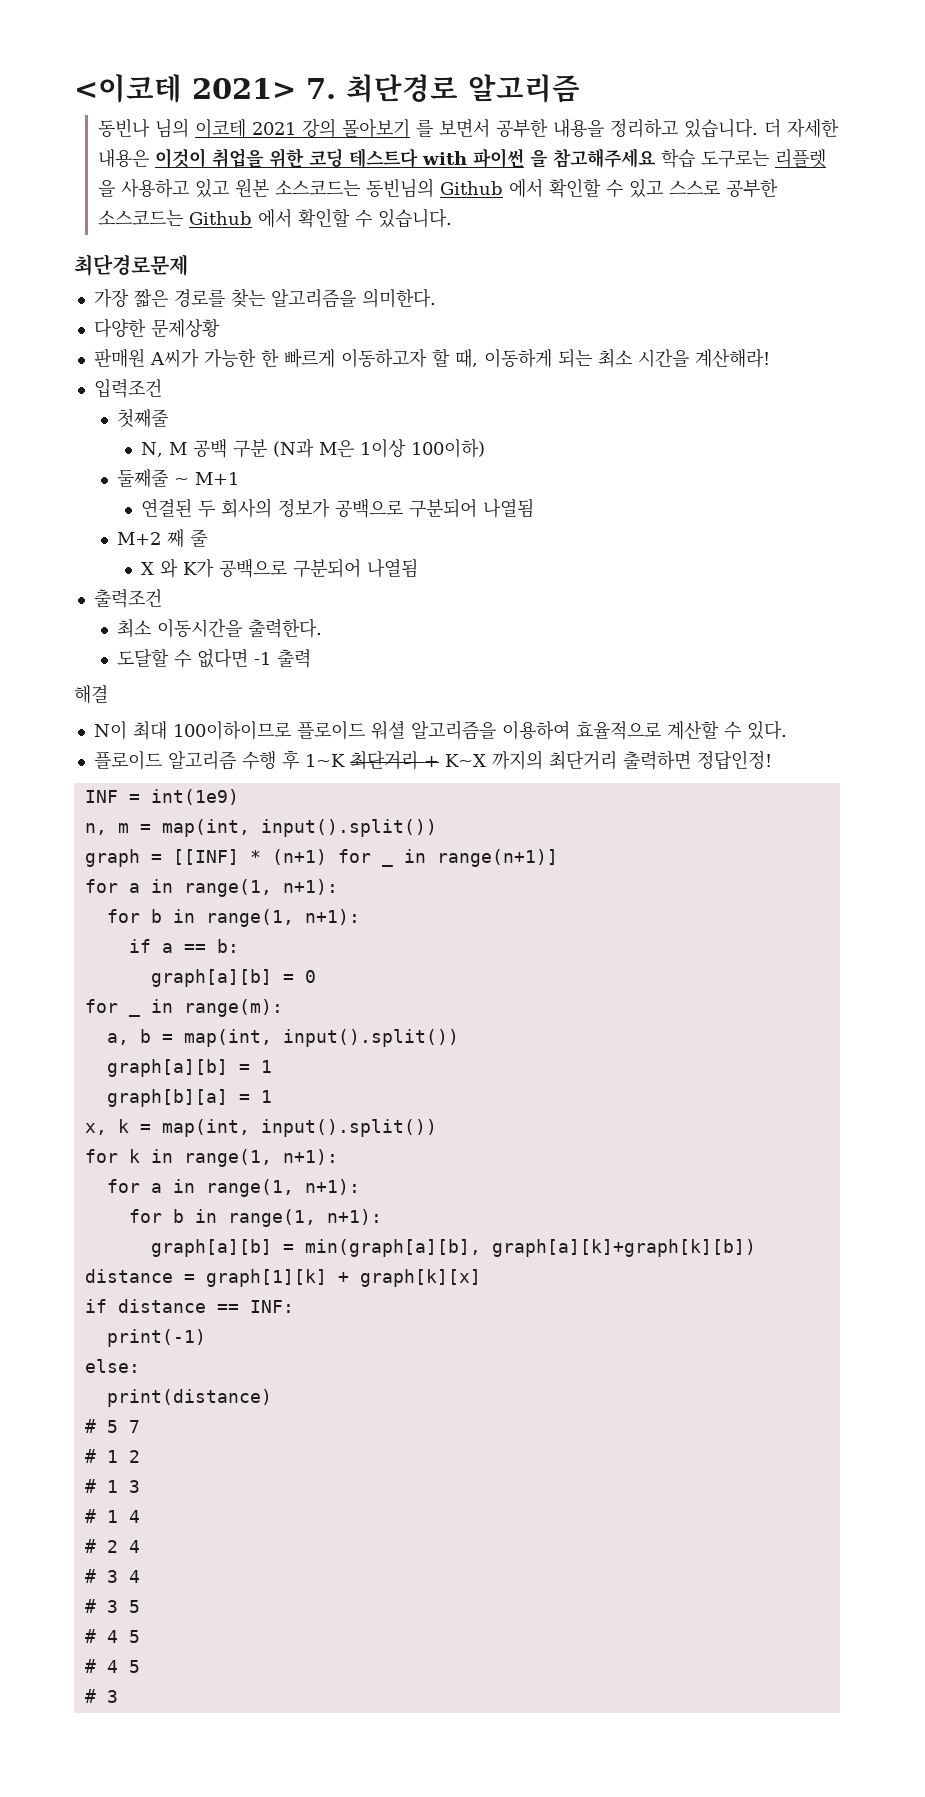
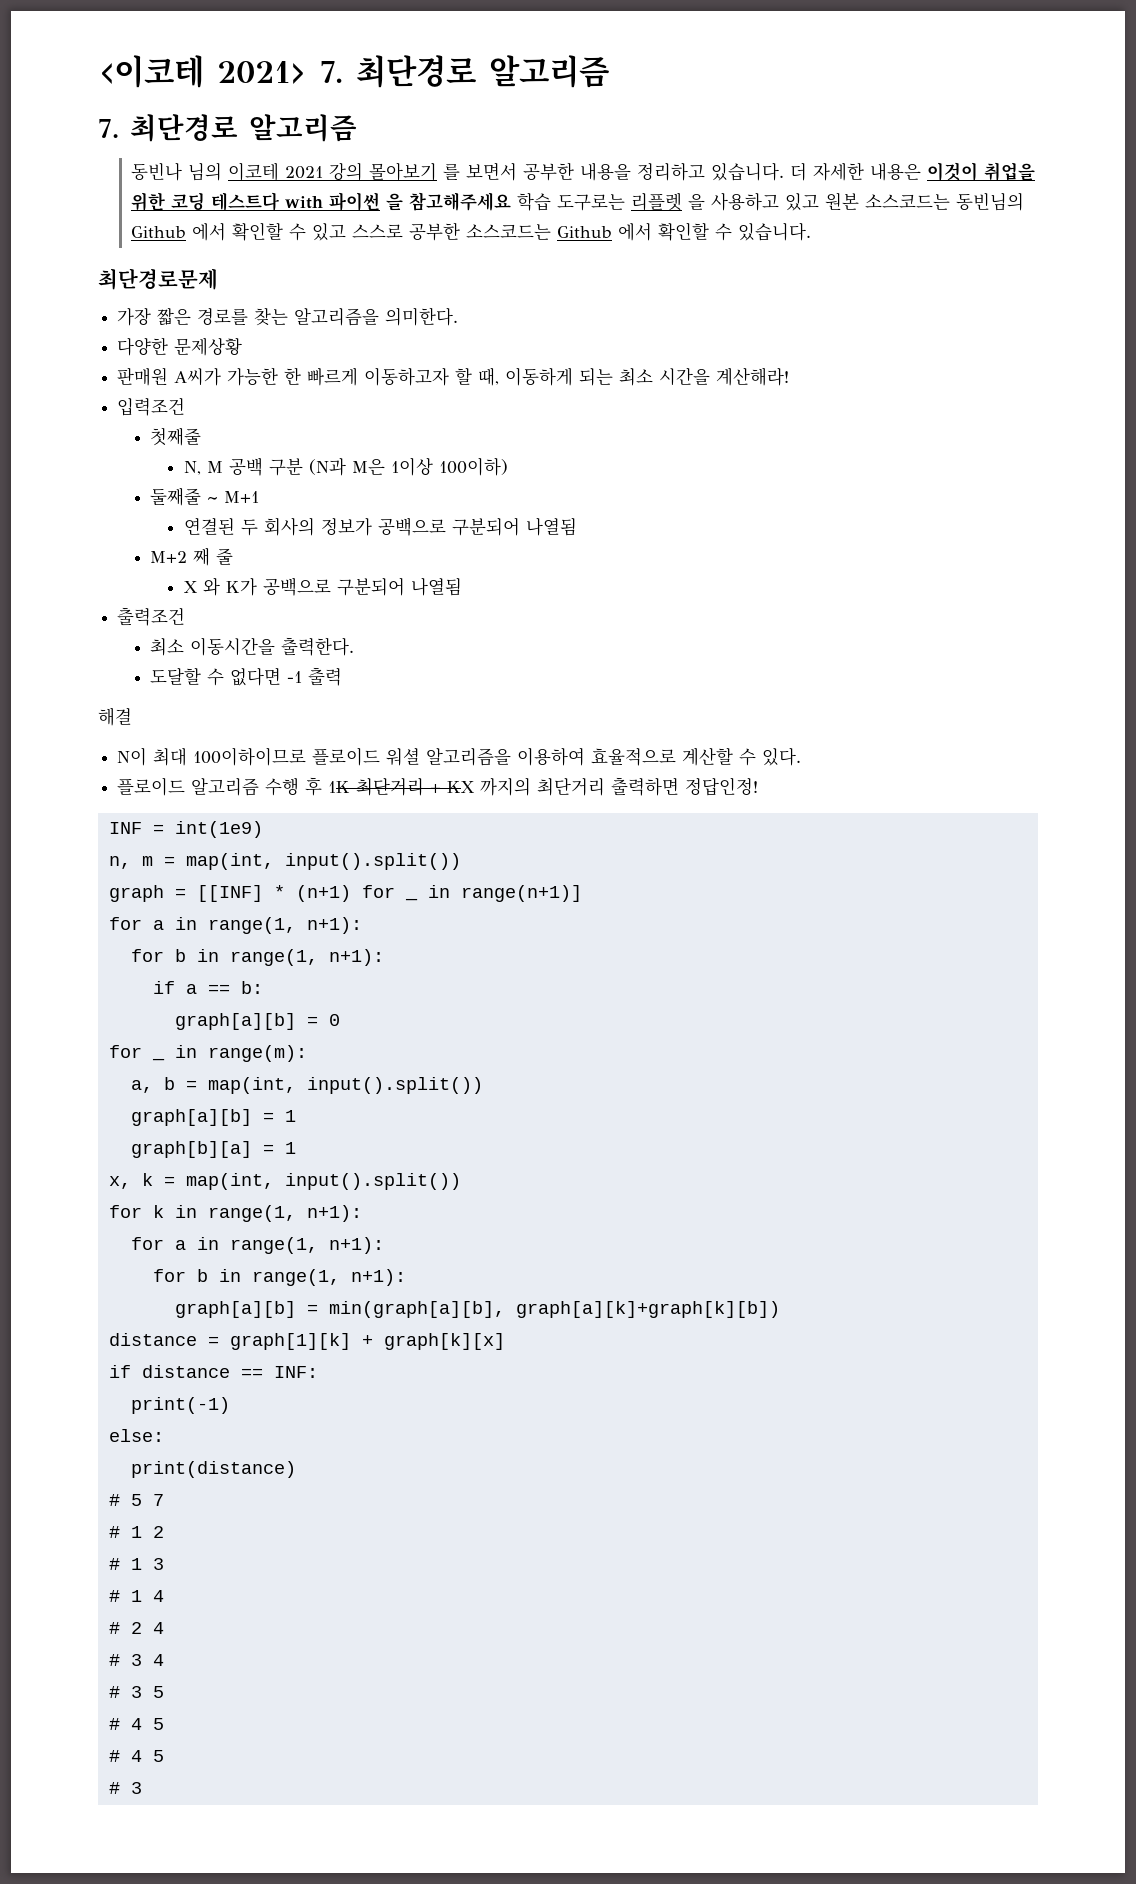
(580, 88) none -> [98,114,357,142] // 7. 최단경로 알고리즘
[304,754,345,767] 1~K -> [328,781,351,793] 1K
[444,754,486,767] K~X -> [447,781,476,793] KX

